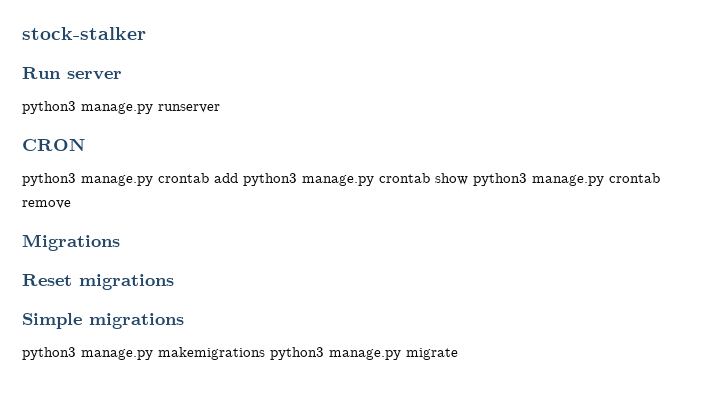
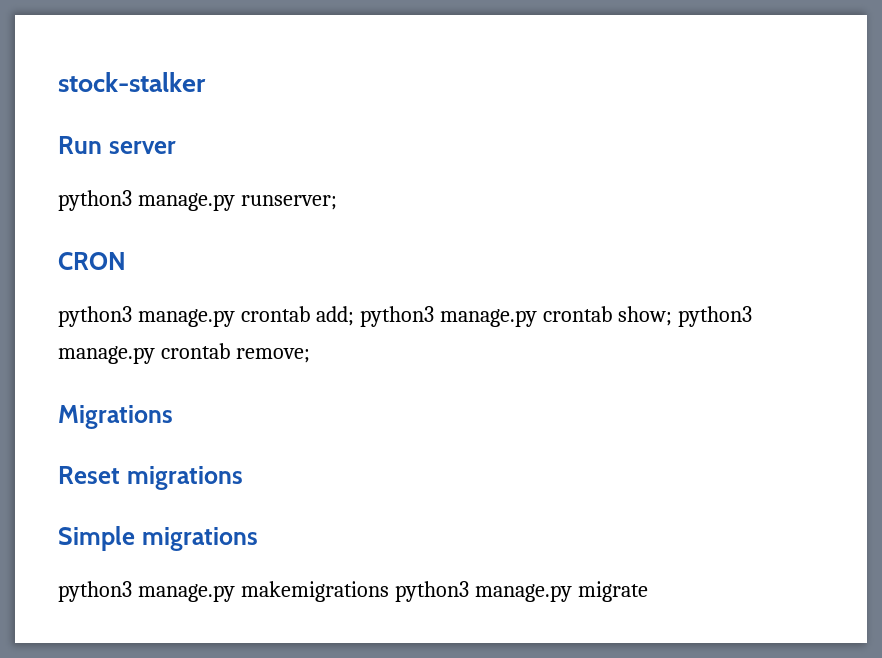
[158,104,220,113] runserver -> [240,195,337,210] runserver;
[214,173,660,186] [22,200,71,209] add python3 manage.py crontab show python3 manage.py crontab remove -> [315,306,752,327] [58,343,310,364] add; python3 manage.py crontab show; python3 manage.py crontab remove;

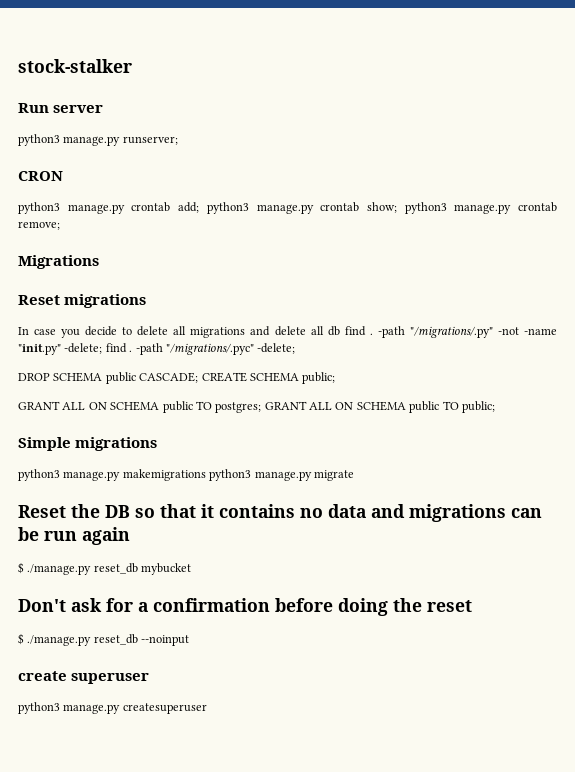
(243, 478) none -> [18,326,557,338] [18,343,296,355] [18,372,336,384] [18,401,495,413] // In case you decide to delete all migrations and delete all db find . -path "/migrations/.py" -not -name "init.py" -delete; find . -path "/migrations/.pyc" -delete; // DROP SCHEMA public CASCADE; CREATE SCHEMA public; // GRANT ALL ON SCHEMA public TO postgres; GRANT ALL ON SCHEMA public TO public;
(648, 591) none -> [18,504,542,522] [18,527,130,545] [18,562,192,575] [18,598,472,616] [18,633,190,646] [18,671,150,684] [18,702,207,714] // Reset the DB so that it contains no data and migrations can be run again // $ ./manage.py reset_db mybucket // Don't ask for a confirmation before doing the reset // $ ./manage.py reset_db --noinput // create superuser // python3 manage.py createsuperuser

